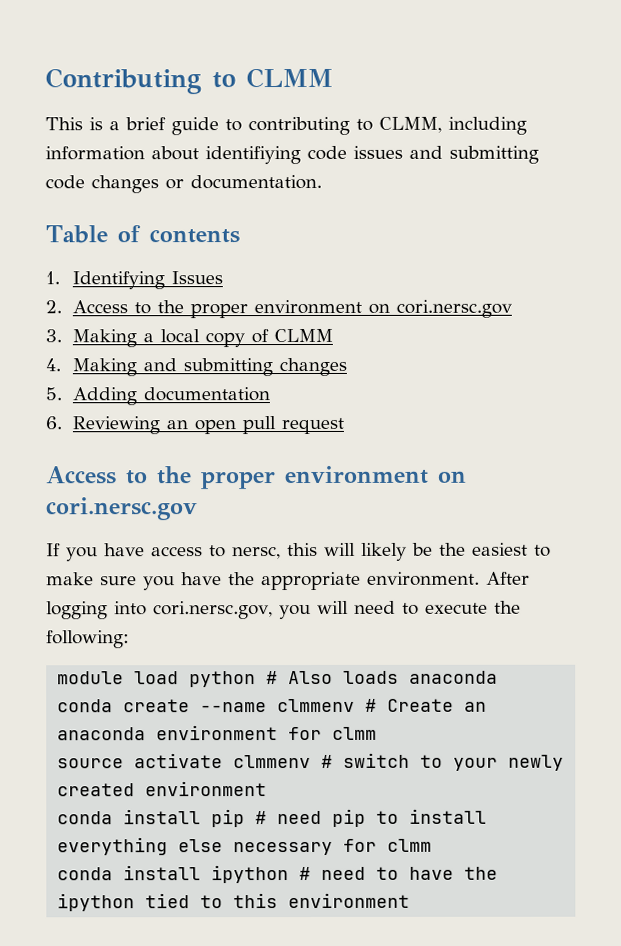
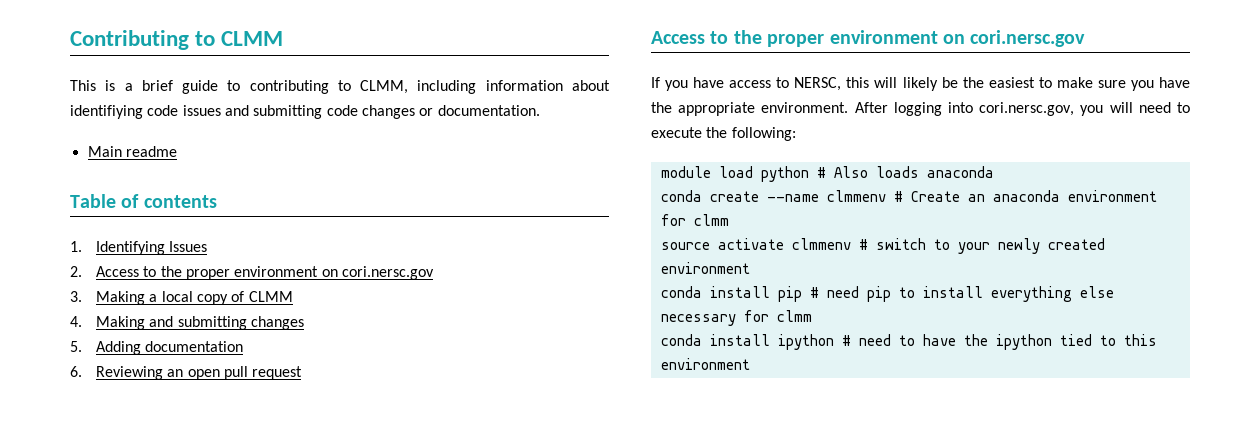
(322, 182) none -> [87,146,177,157] // Main readme
[232,546,281,560] nersc, -> [794,77,842,91] NERSC,

